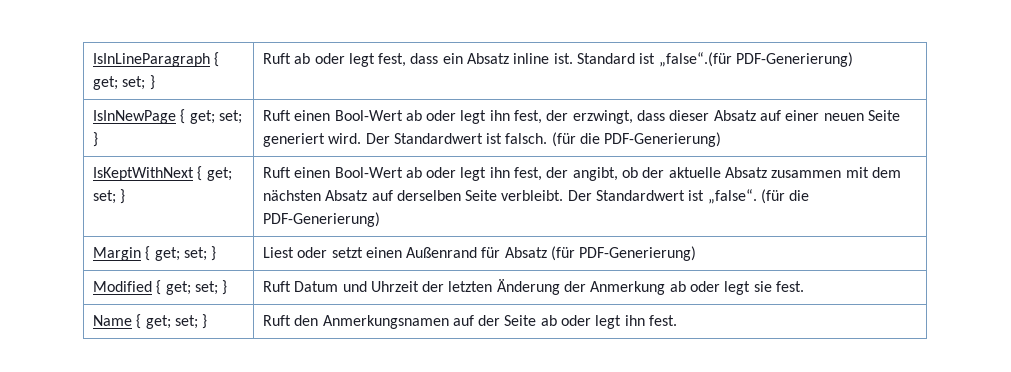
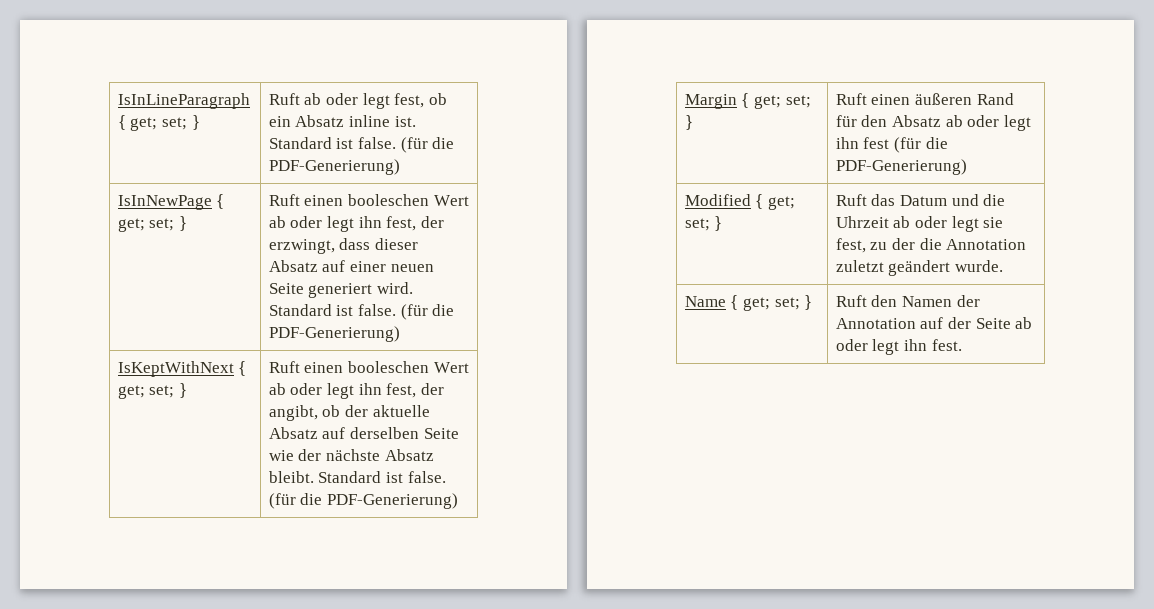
[410,53,439,64] dass -> [428,93,447,105] ob
[658,52,732,67] „false“.(für -> [358,137,455,153] false. (für die
[334,110,403,121] Bool-Wert -> [348,194,469,206] booleschen Wert
[365,133,548,144] Der Standardwert ist falsch. -> [268,304,397,316] Standard ist false.
[334,167,403,178] Bool-Wert -> [348,361,469,373] booleschen Wert
[771,167,901,178] [262,189,757,204] zusammen mit dem nächsten Absatz auf derselben Seite verbleibt. Der Standardwert ist „false“. -> [322,427,459,439] [268,449,434,461] [268,471,446,483] auf derselben Seite wie der nächste Absatz bleibt. Standard ist false.
[262,246,576,261] Liest oder setzt einen Außenrand für Absatz (für -> [835,93,1014,105] [835,115,1031,131] [835,137,948,153] Ruft einen äußeren Rand für den Absatz ab oder legt ihn fest (für die
(291, 286) none -> [871,194,896,206] das
[370,279,805,295] Uhrzeit der letzten Änderung der Anmerkung ab oder legt sie fest. -> [983,194,1006,206] [835,216,1004,232] [835,238,1027,253] [835,260,1004,276] die Uhrzeit ab oder legt sie fest, zu der die Annotation zuletzt geändert wurde.
[322,315,449,329] Anmerkungsnamen -> [902,295,980,307] [835,318,916,329] Namen der Annotation

